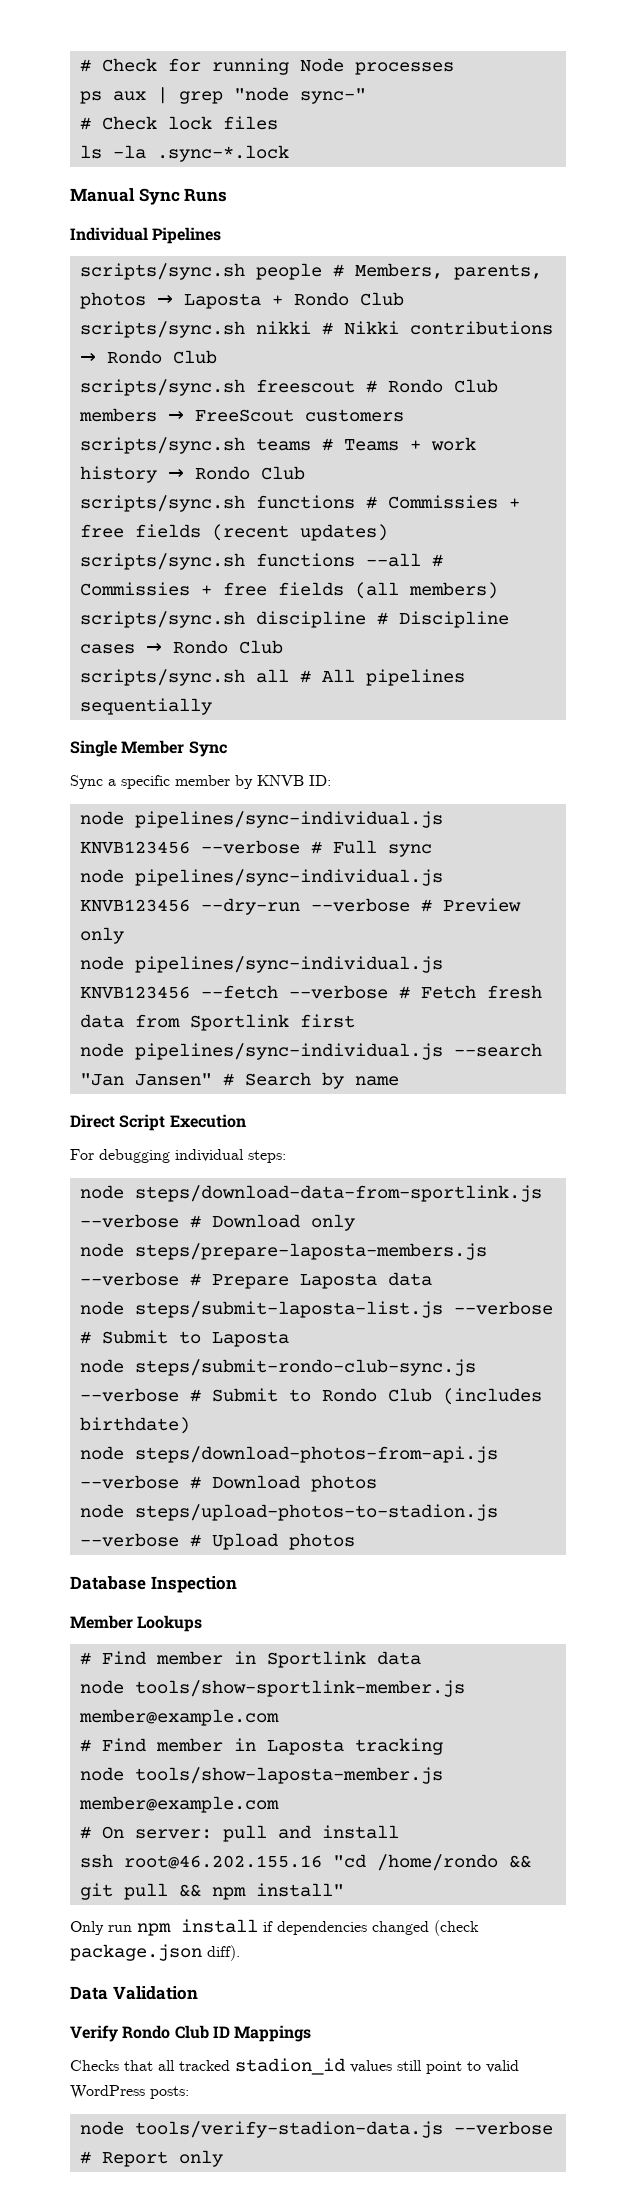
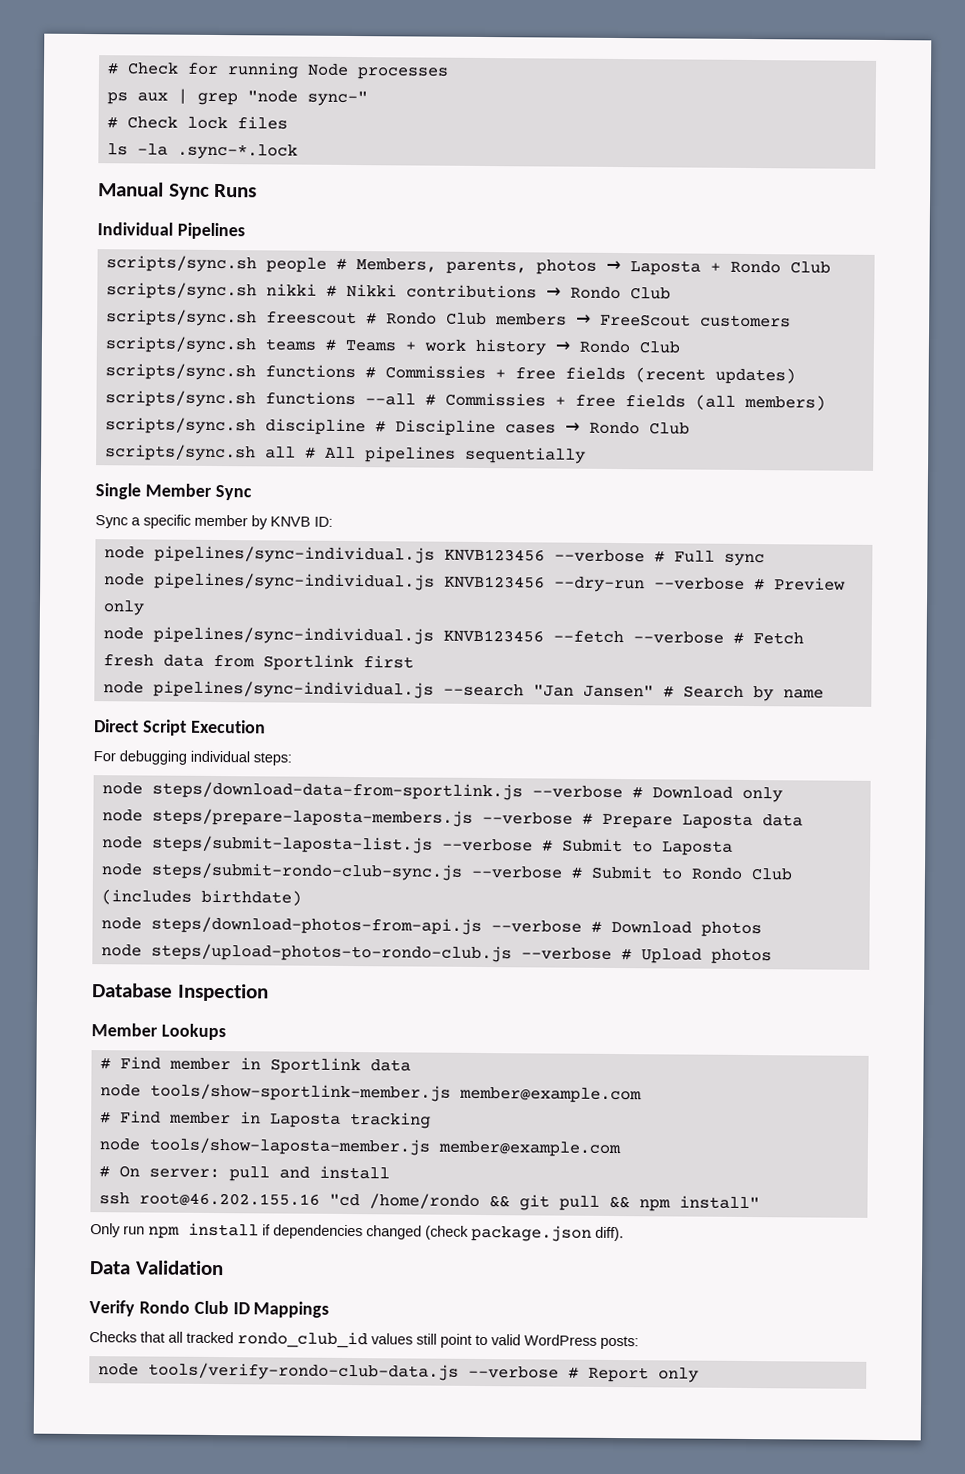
[134,1504,498,1521] steps/upload-photos-to-stadion.js -> [150,943,512,963] steps/upload-photos-to-rondo-club.js
[235,2058,345,2075] stadion_id -> [237,1331,368,1349] rondo_club_id
[134,2121,443,2138] tools/verify-stadion-data.js -> [147,1362,459,1381] tools/verify-rondo-club-data.js

